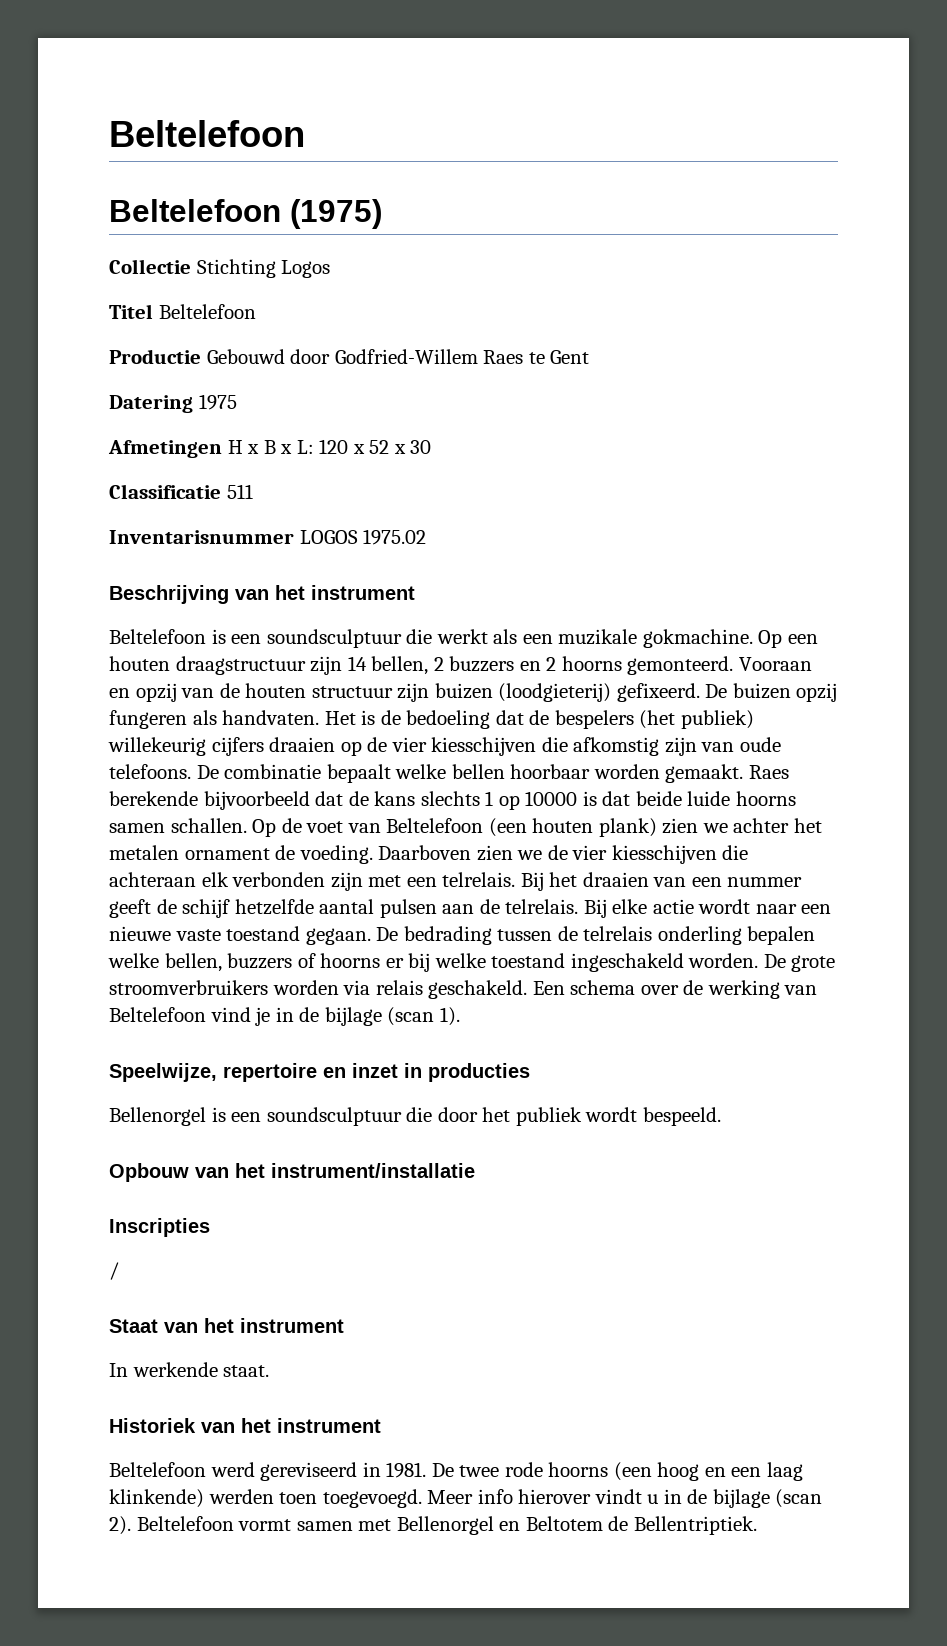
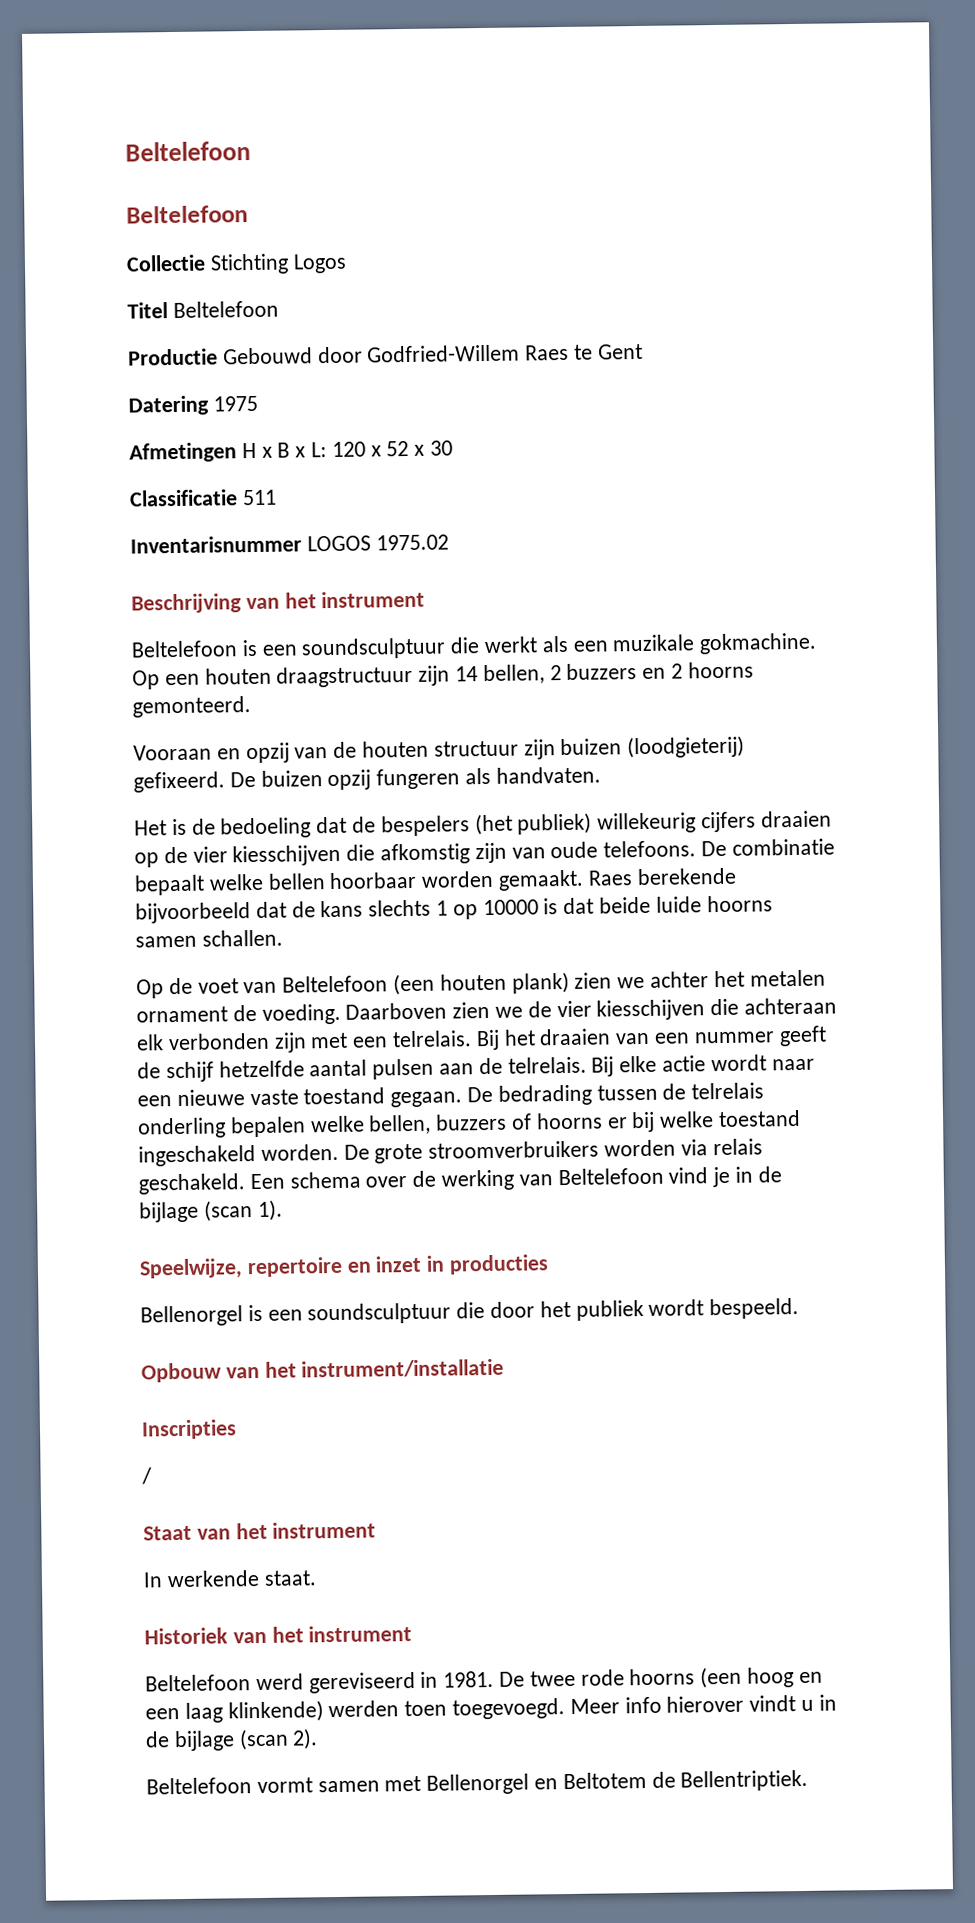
[290,199,382,229] (1975) -> (248, 214) none
(734, 665) none -> (251, 707) //
(320, 717) none -> (601, 775) //
(247, 825) none -> (283, 938) //
(131, 1525) none -> (319, 1739) //

